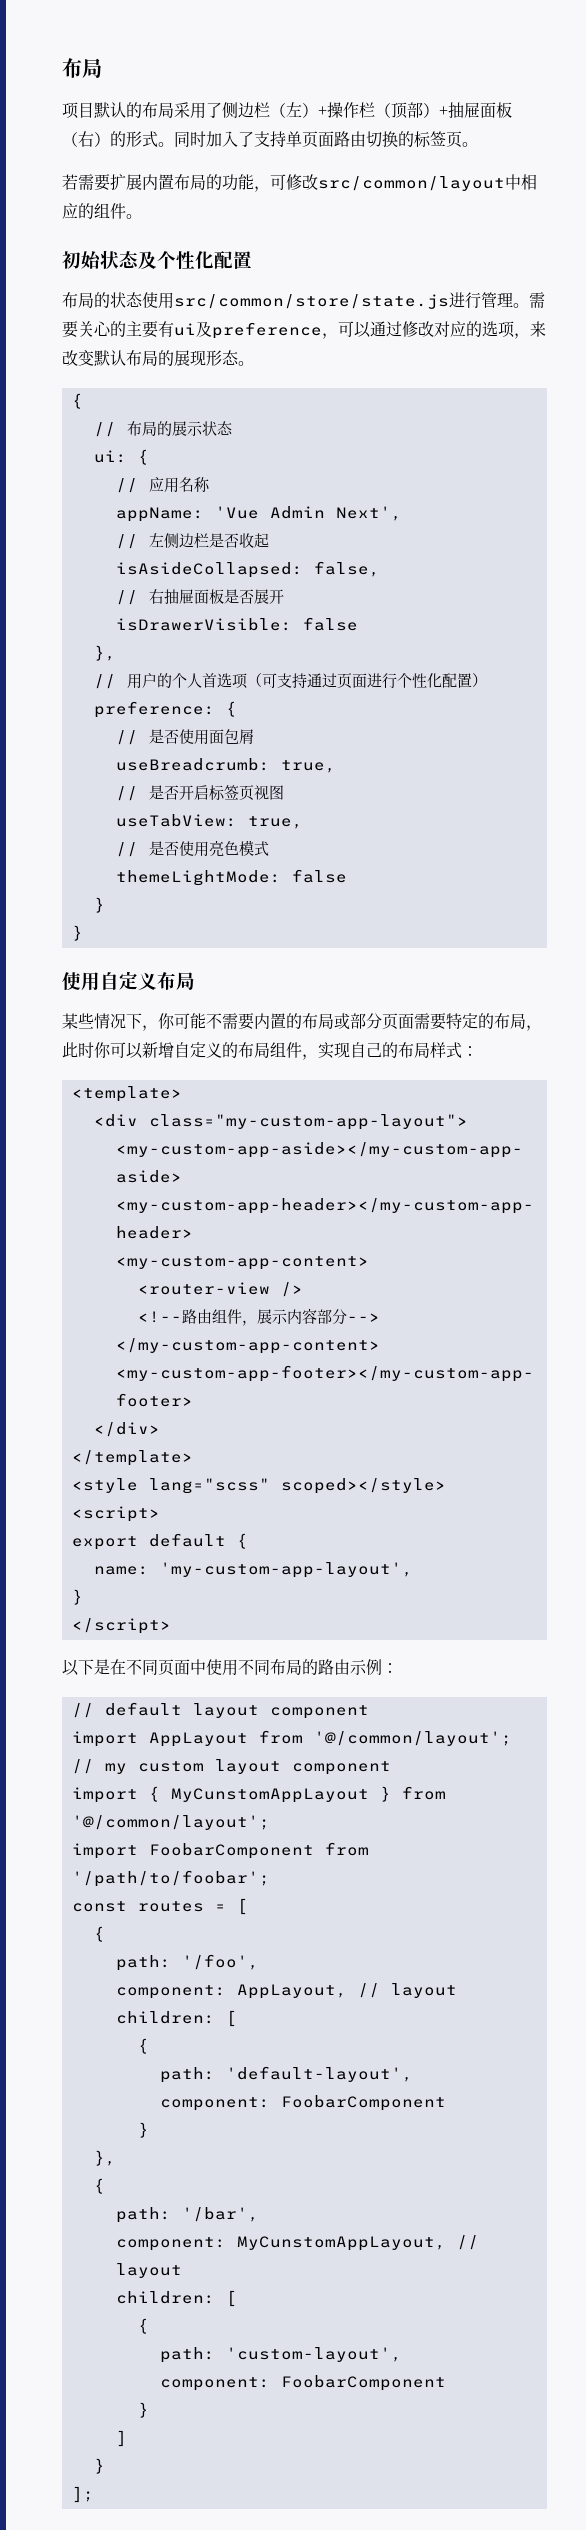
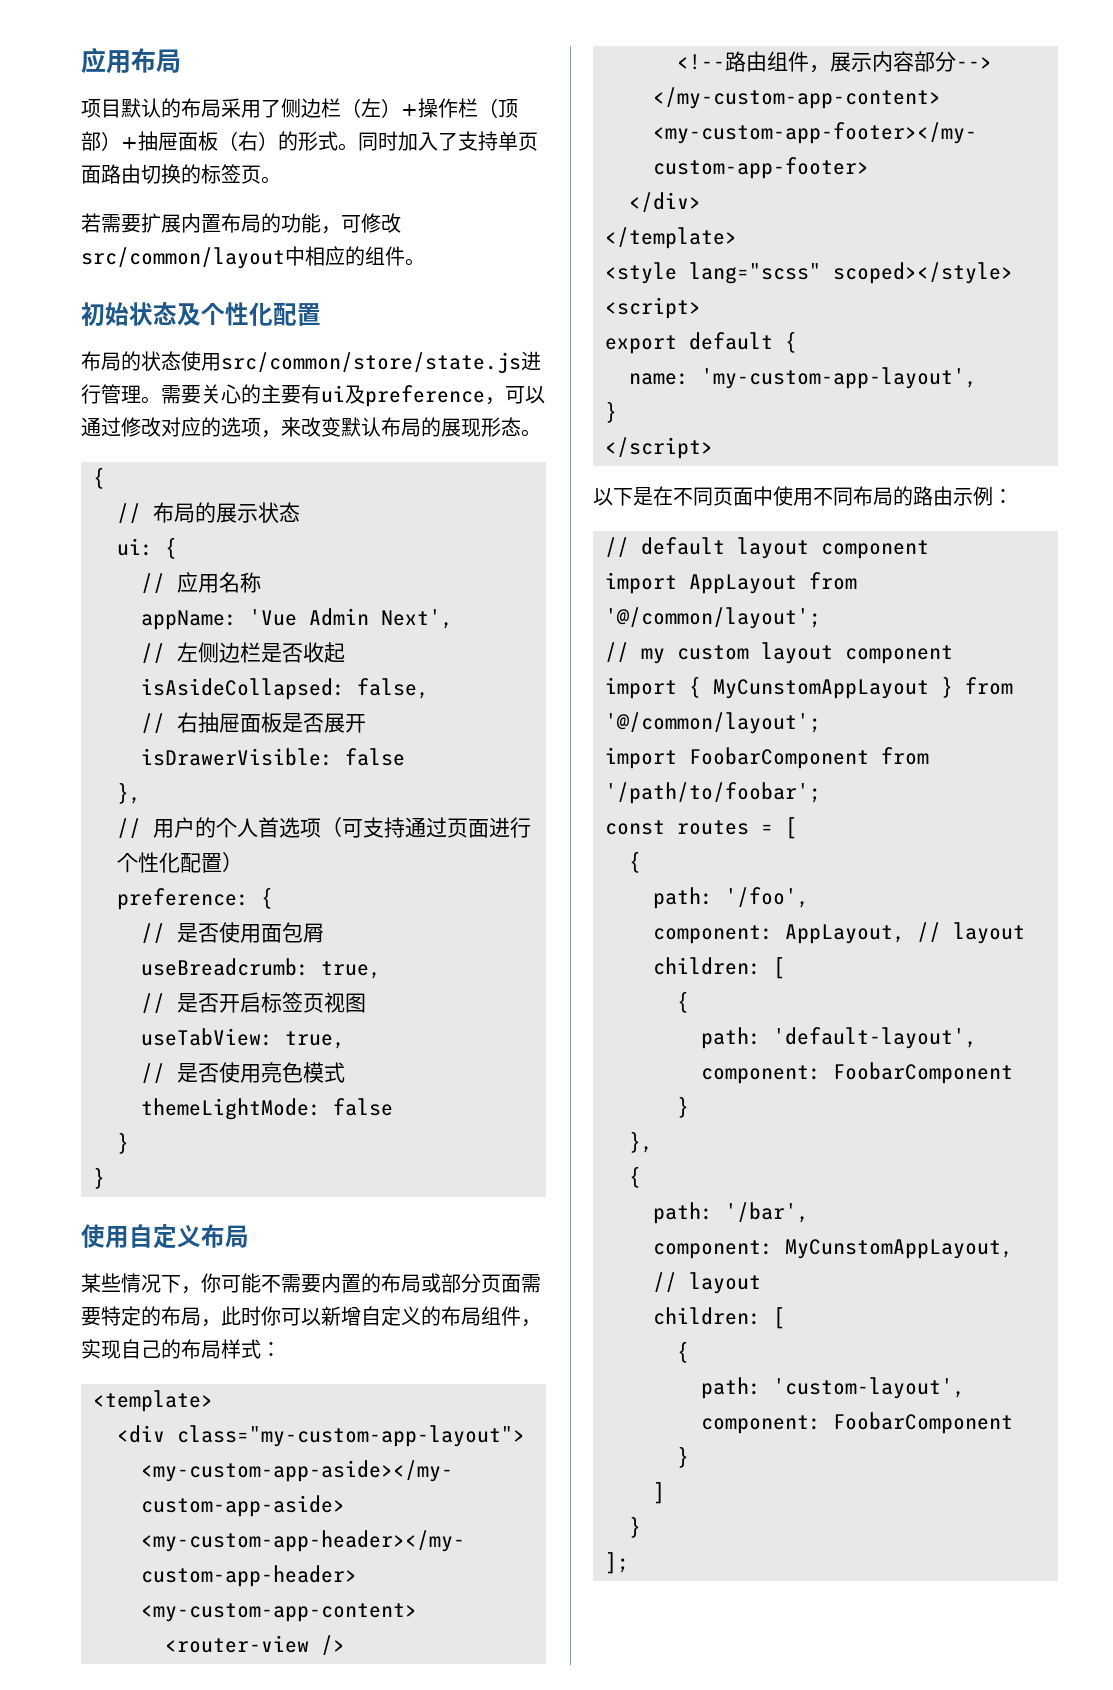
(62, 68) none -> [81,47,131,74] 应用

